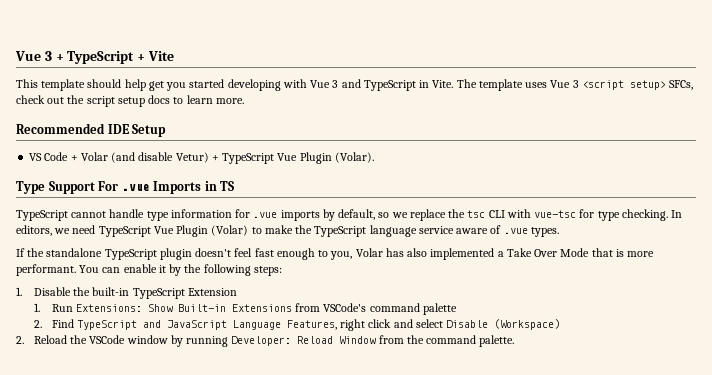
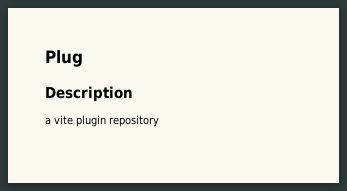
[15,51,174,64] [16,79,694,91] [16,95,244,107] [16,123,167,137] [29,152,374,164] [16,181,235,194] [16,209,683,221] [16,225,559,237] [16,248,655,260] [16,264,282,276] [16,287,237,299] [33,303,457,315] [33,319,561,331] [16,335,515,347] Vue 3 + TypeScript + Vite // This template should help get you started developing with Vue 3 and TypeScript in Vite. The template uses Vue 3 <script setup> SFCs, check out the script setup docs to learn more. // Recommended IDE Setup // VS Code + Volar (and disable Vetur) + TypeScript Vue Plugin (Volar). // Type Support For .vue Imports in TS // TypeScript cannot handle type information for .vue imports by default, so we replace the tsc CLI with vue-tsc for type checking. In editors, we need TypeScript Vue Plugin (Volar) to make the TypeScript language service aware of .vue types. // If the standalone TypeScript plugin doesn't feel fast enough to you, Volar has also implemented a Take Over Mode that is more performant. You can enable it by the following steps: // 1. Disable the built-in TypeScript Extension // 1. Run Extensions: Show Built-in Extensions from VSCode's command palette // 2. Find TypeScript and JavaScript Language Features, right click and select Disable (Workspace) // 2. Reload the VSCode window by running Developer: Reload Window from the command palette. -> [45,50,83,67] [45,86,133,102] [45,115,159,127] Plug // Description // a vite plugin repository

